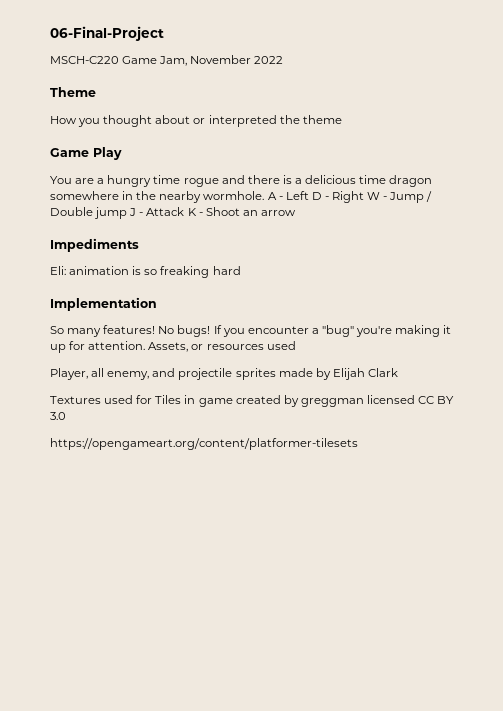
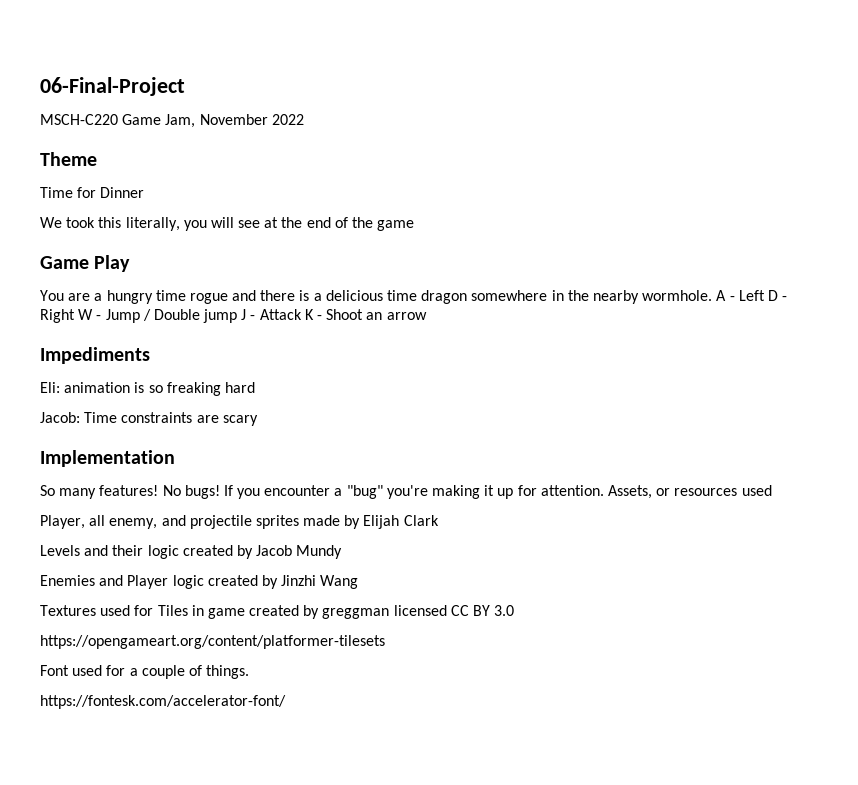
[50,115,342,127] How you thought about or interpreted the theme -> [40,187,145,198] [40,217,415,231] Time for Dinner // We took this literally, you will see at the end of the game
(241, 270) none -> [40,412,258,426] // Jacob: Time constraints are scary
(398, 372) none -> [40,545,343,559] [40,575,359,589] // Levels and their logic created by Jacob Mundy // Enemies and Player logic created by Jinzhi Wang
(358, 444) none -> [40,665,250,679] [40,695,286,709] // Font used for a couple of things. // https://fontesk.com/accelerator-font/

